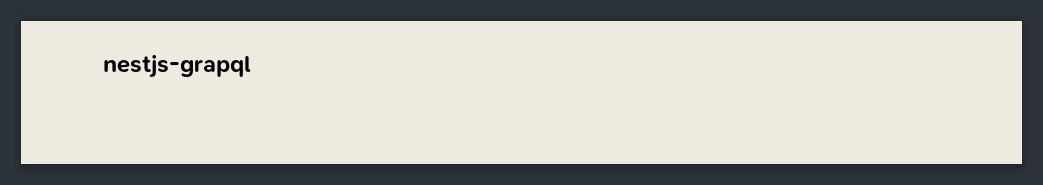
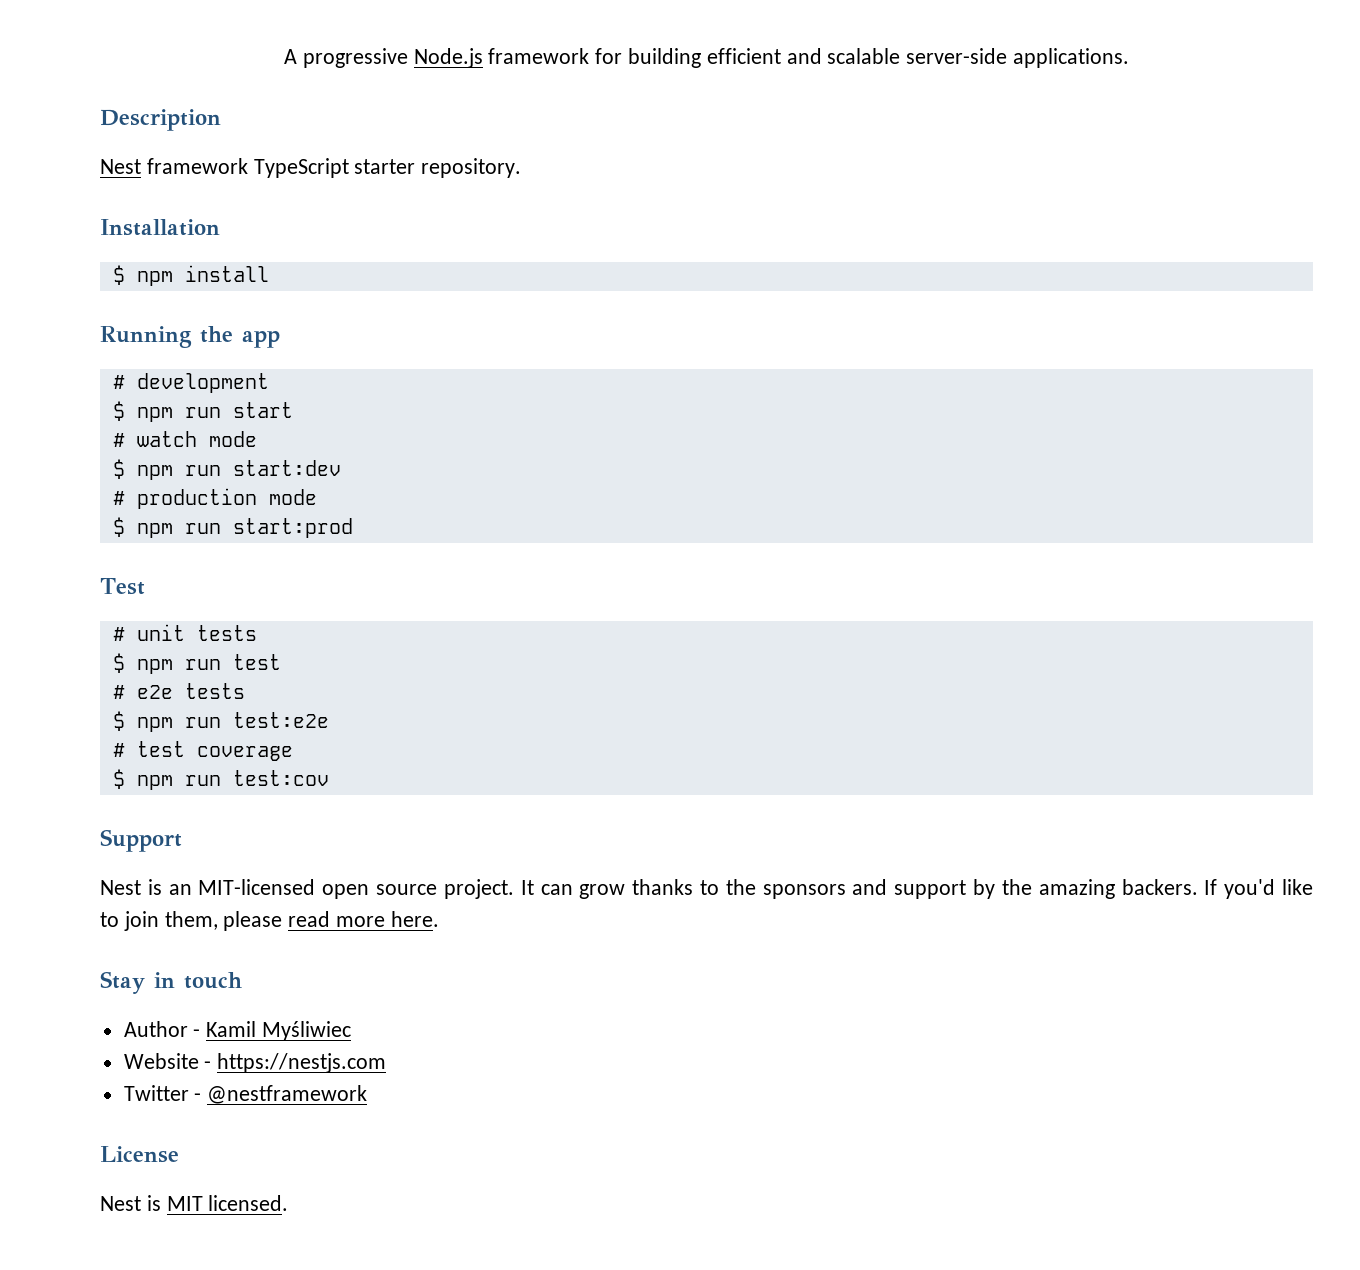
[103,55,251,78] nestjs-grapql -> [283,48,1130,68] [100,109,221,131] [100,158,522,178] [100,219,220,236] [112,265,269,286] [100,326,280,348] [112,373,269,393] [112,401,293,422] [112,431,257,447] [112,459,341,480] [112,488,317,509] [112,517,353,538] [100,578,145,595] [112,624,257,641] [112,653,281,674] [112,683,245,699] [112,711,329,732] [112,741,293,761] [112,769,329,790] [100,829,182,852] [100,879,1314,899] [100,911,439,931] [100,971,242,994] [123,1021,352,1041] [123,1053,387,1073] [123,1085,368,1104] [100,1146,179,1163] [100,1195,289,1211] A progressive Node.js framework for building efficient and scalable server-side applications. // Description // Nest framework TypeScript starter repository. // Installation // $ npm install // Running the app // # development // $ npm run start // # watch mode // $ npm run start:dev // # production mode // $ npm run start:prod // Test // # unit tests // $ npm run test // # e2e tests // $ npm run test:e2e // # test coverage // $ npm run test:cov // Support // Nest is an MIT-licensed open source project. It can grow thanks to the sponsors and support by the amazing backers. If you'd like to join them, please read more here. // Stay in touch // Author - Kamil Myśliwiec // Website - https://nestjs.com // Twitter - @nestframework // License // Nest is MIT licensed.

